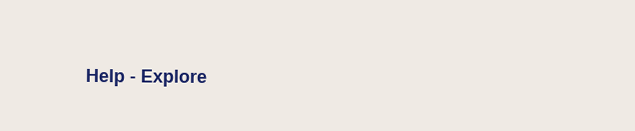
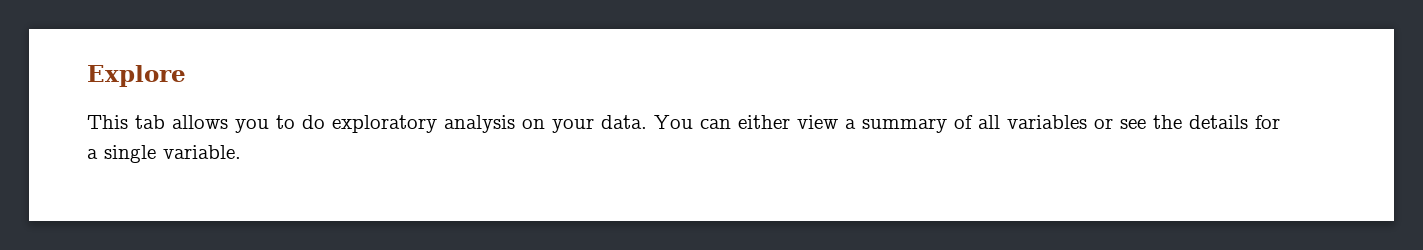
[85,68,136,87] Help - -> (87, 76) none
(207, 78) none -> [87,115,1280,133] [87,145,241,163] // This tab allows you to do exploratory analysis on your data. You can either view a summary of all variables or see the details for a single variable.

